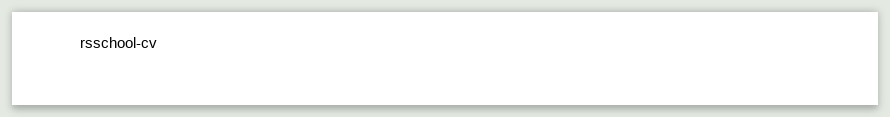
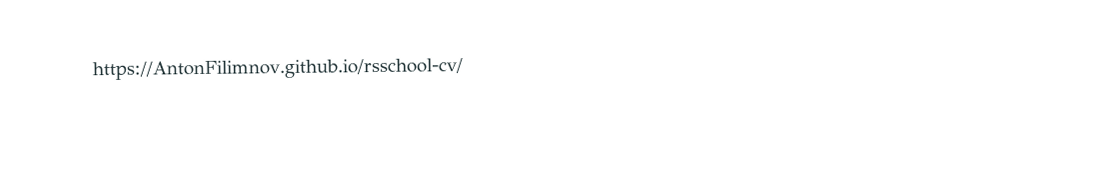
[80,37,157,48] rsschool-cv -> [92,58,463,81] https://AntonFilimnov.github.io/rsschool-cv/

